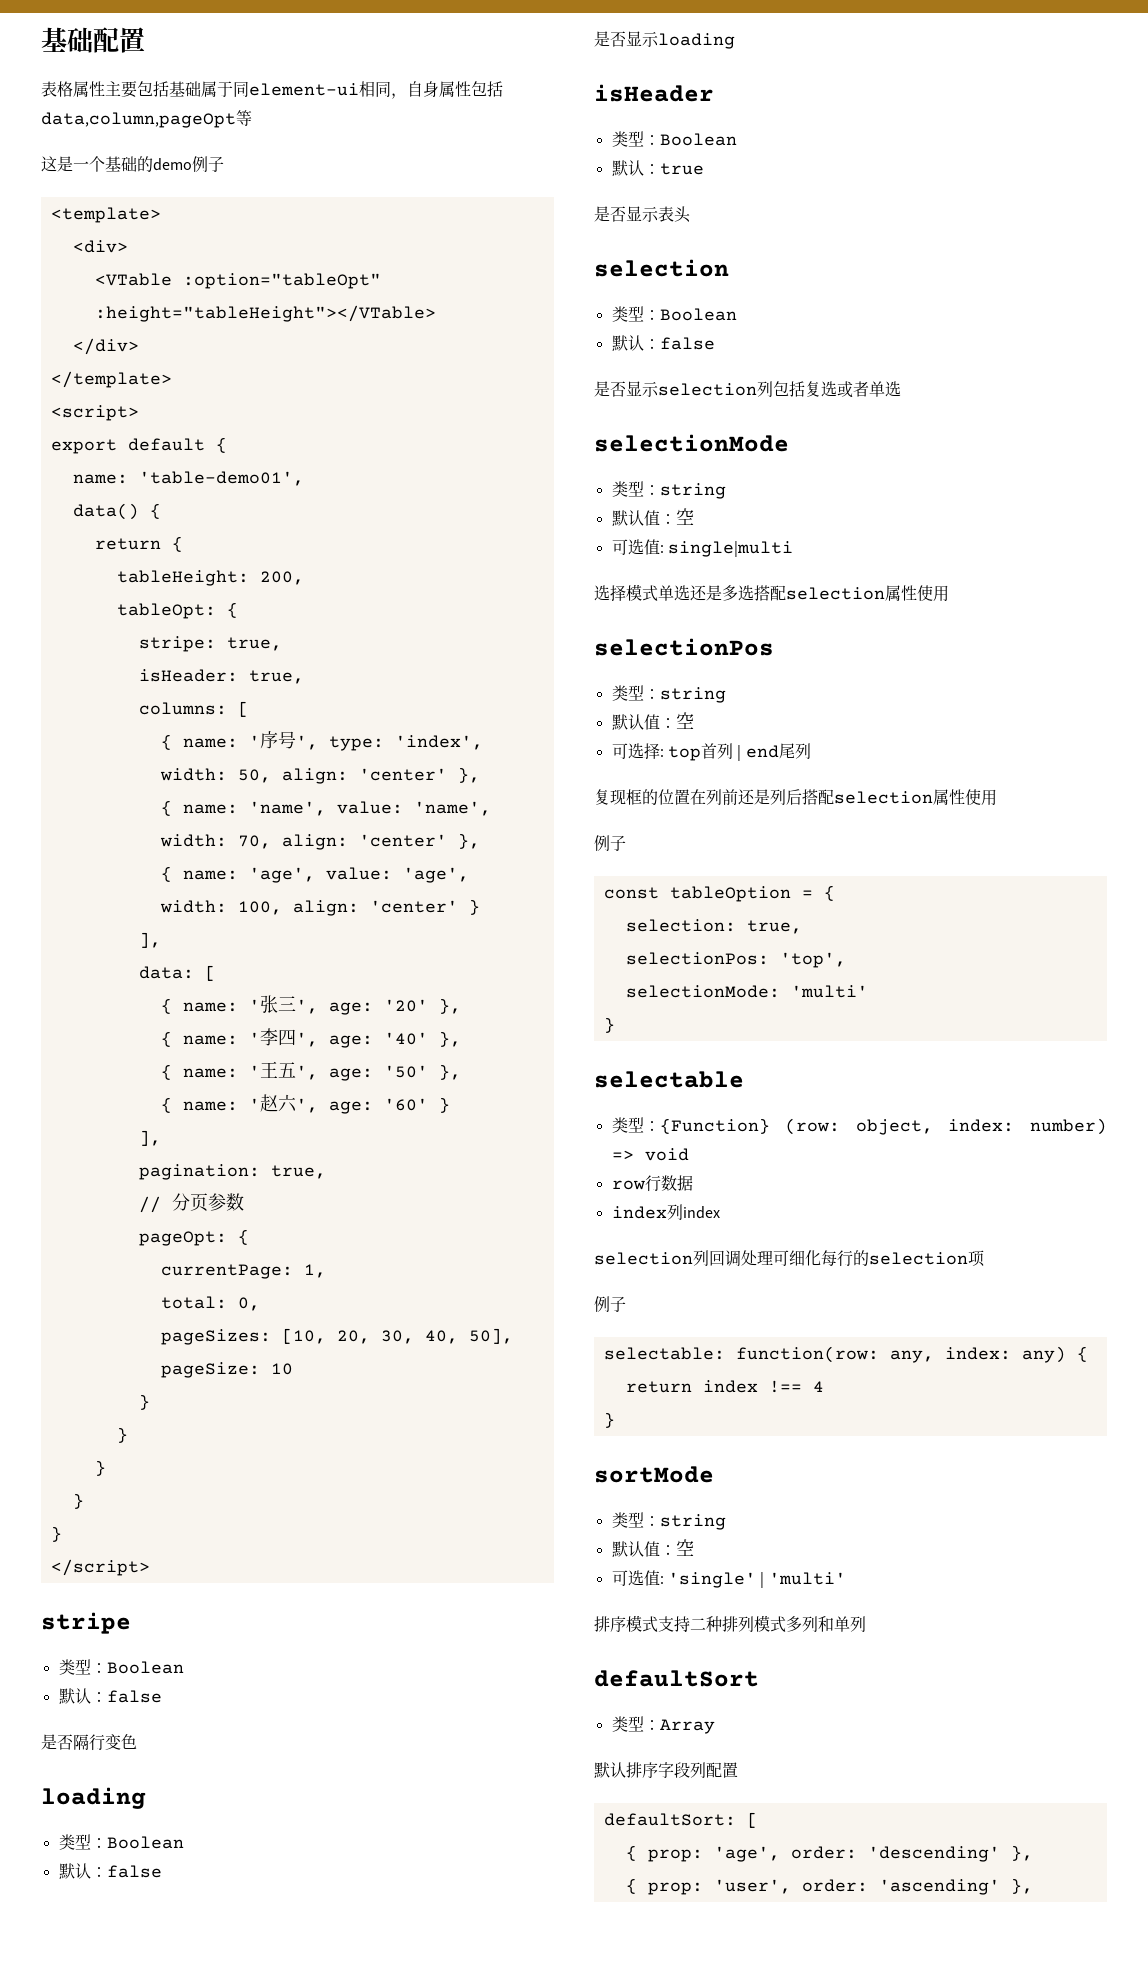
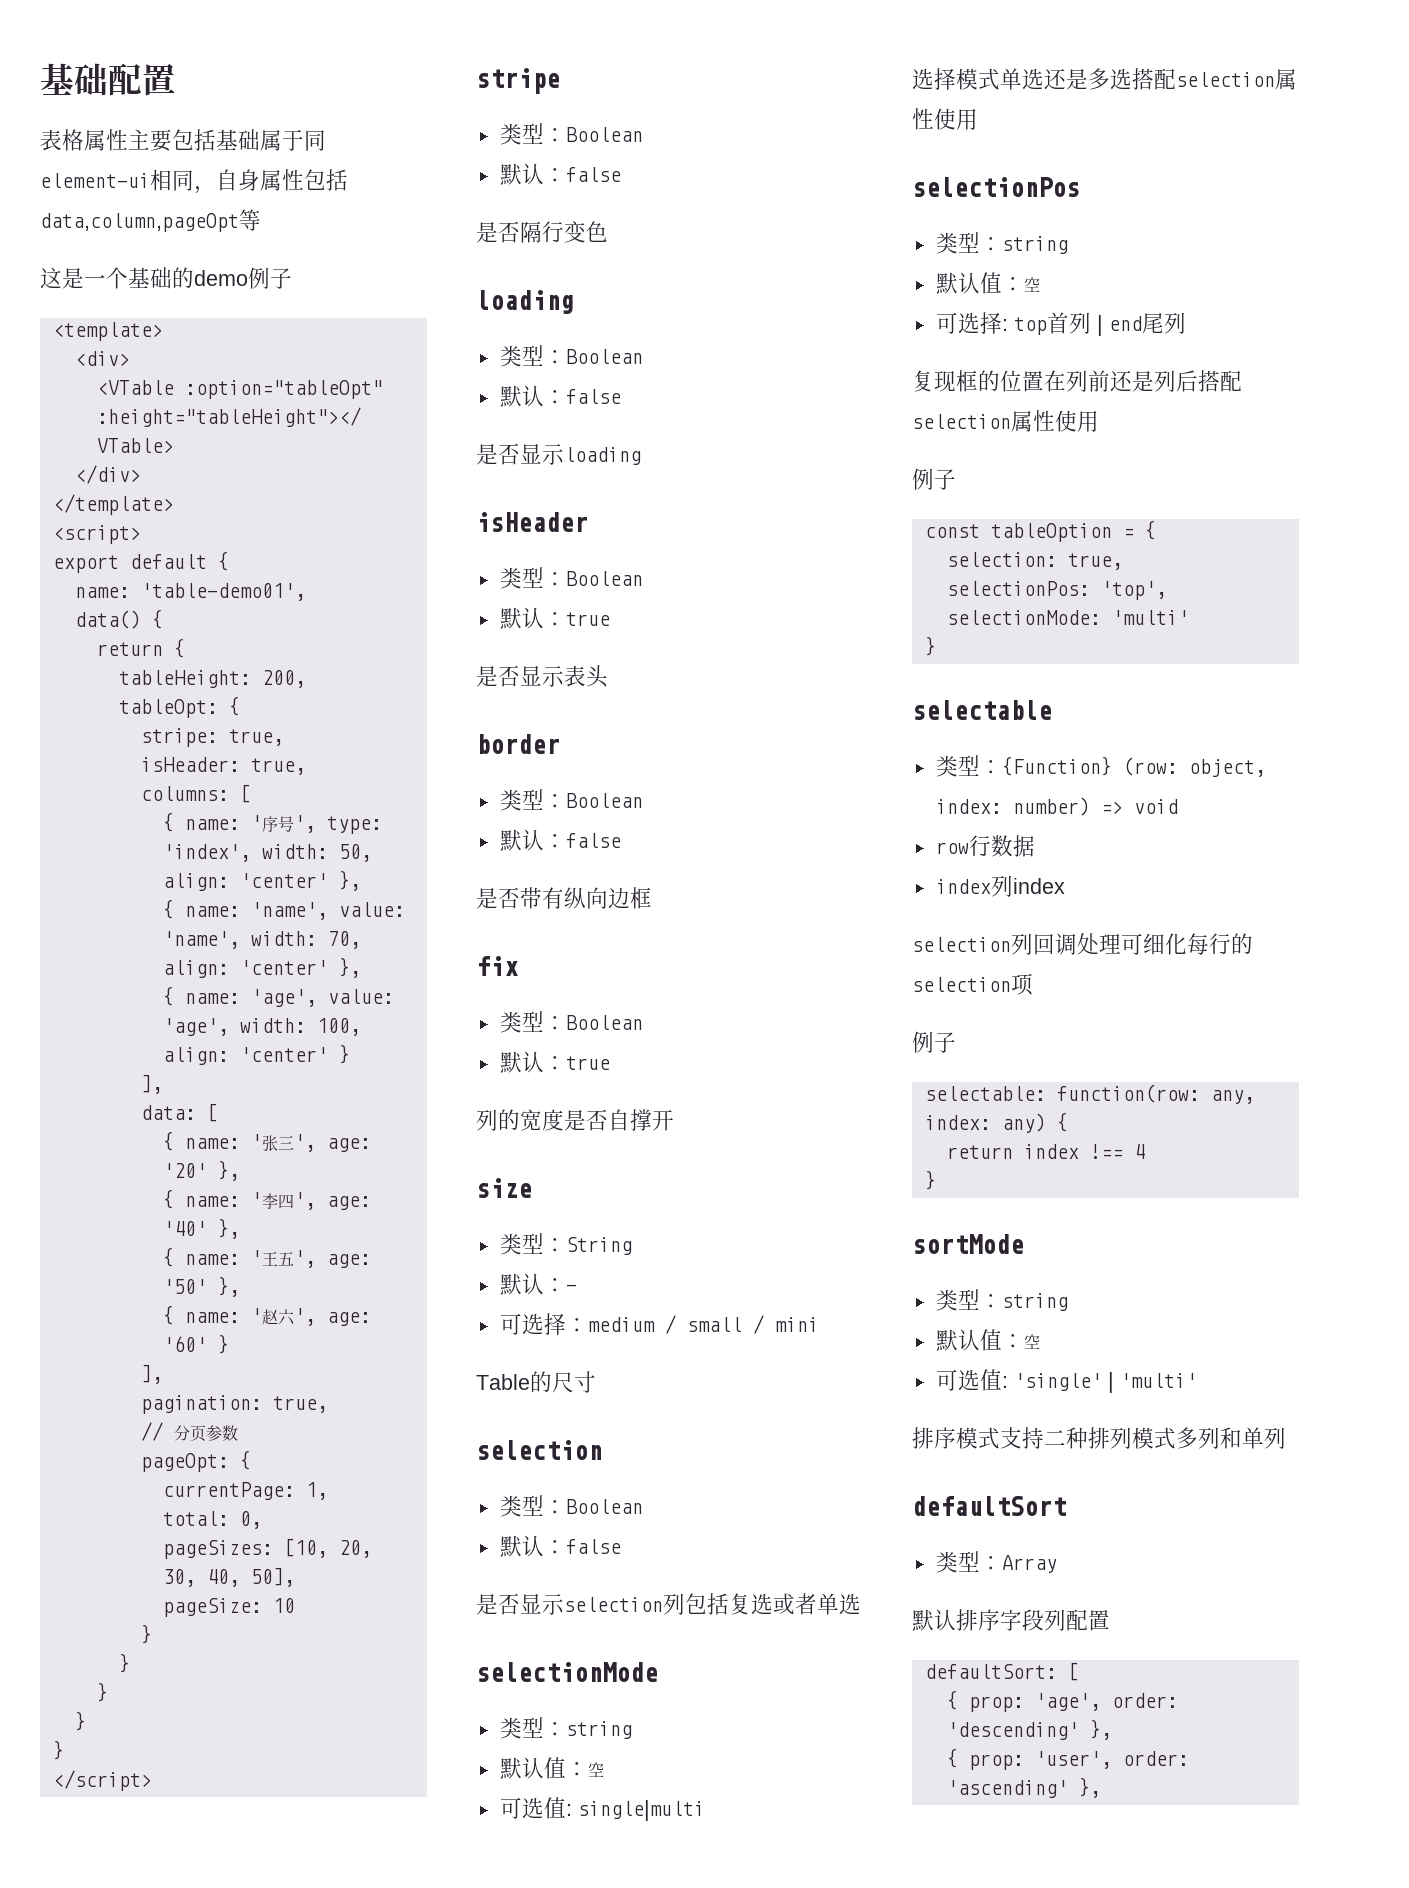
(691, 214) none -> [476,734,560,754] [499,789,643,811] [499,829,621,851] [476,887,652,909] [476,956,518,976] [499,1011,643,1033] [499,1051,610,1073] [476,1109,674,1131] [476,1178,532,1198] [499,1233,632,1255] [499,1273,577,1295] [499,1313,819,1335] [476,1371,596,1393] // border // 类型：Boolean // 默认：false // 是否带有纵向边框 // fix // 类型：Boolean // 默认：true // 列的宽度是否自撑开 // size // 类型：String // 默认：- // 可选择：medium / small / mini // Table的尺寸

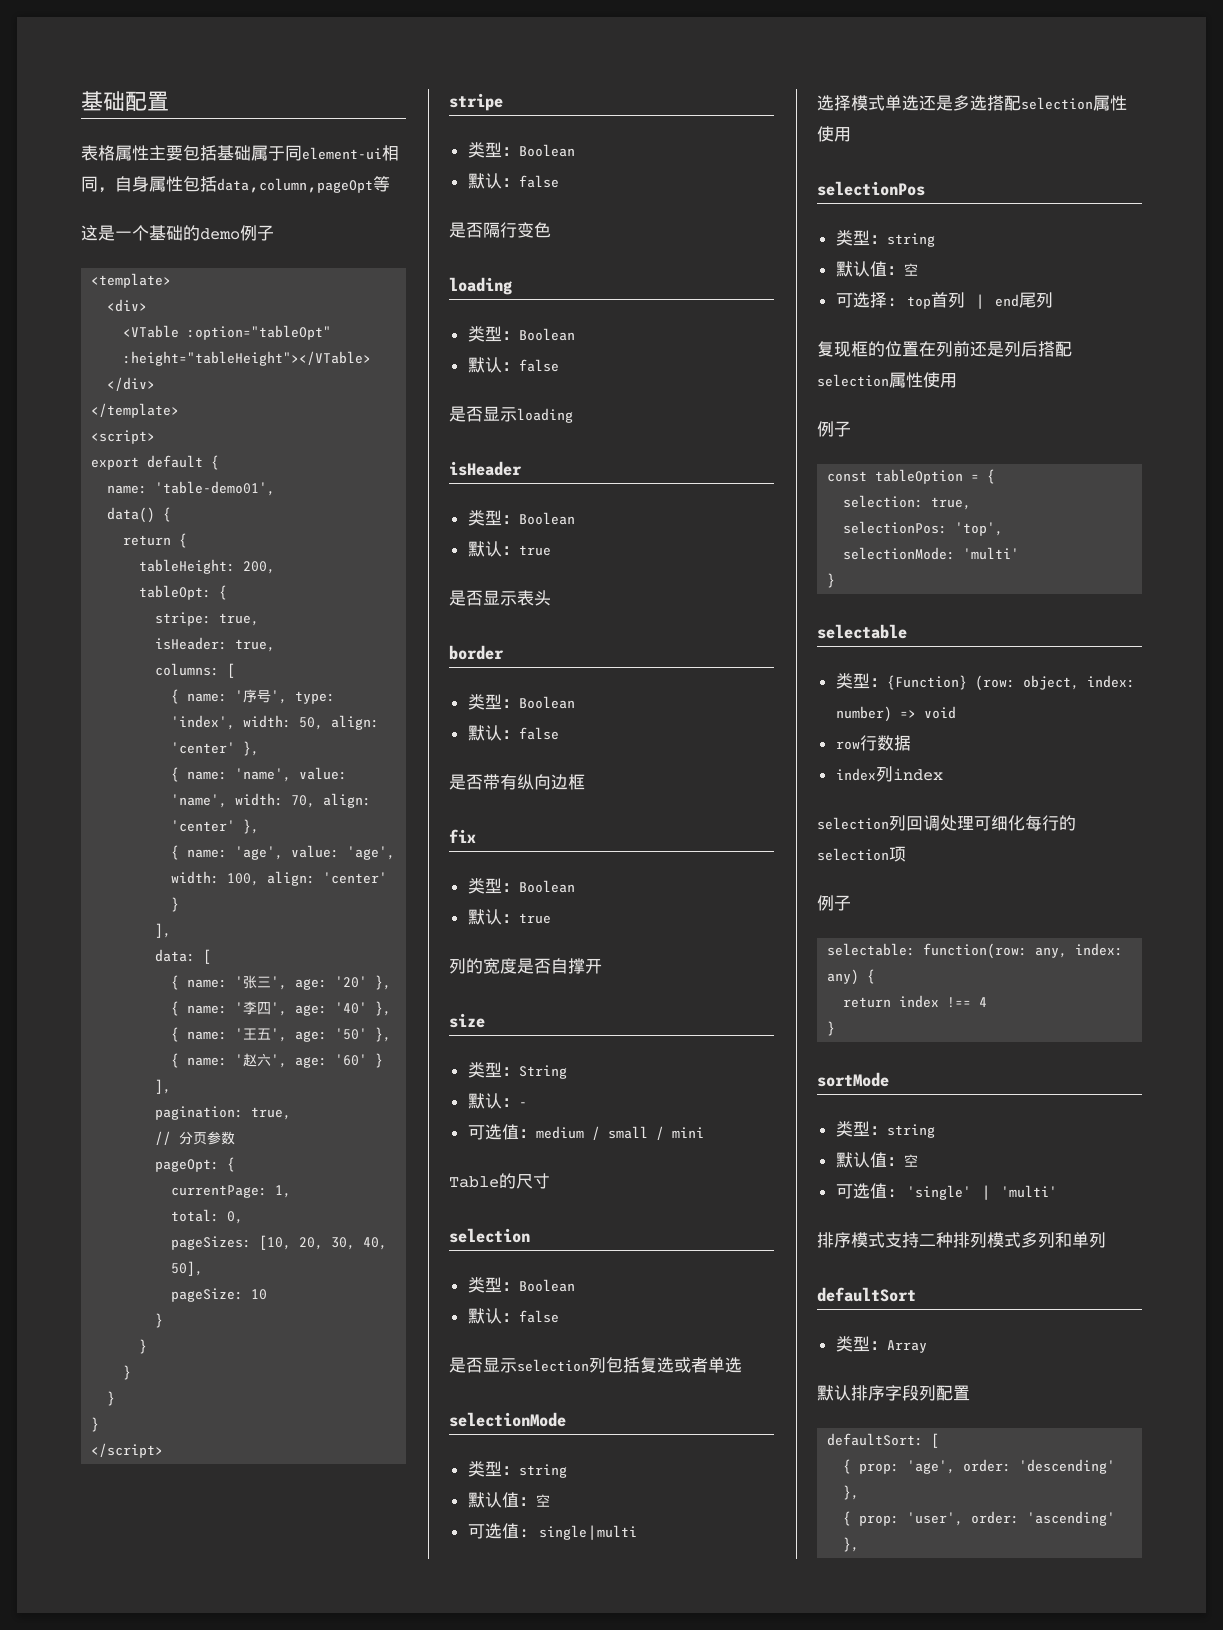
[543,1313,566,1335] 择 -> [501,1124,519,1140] 值

